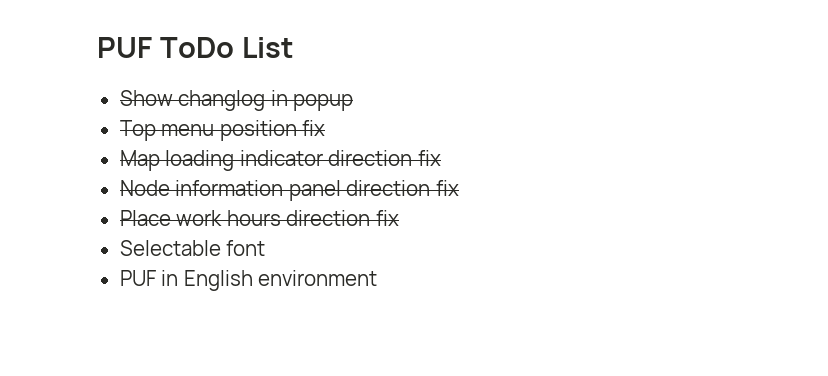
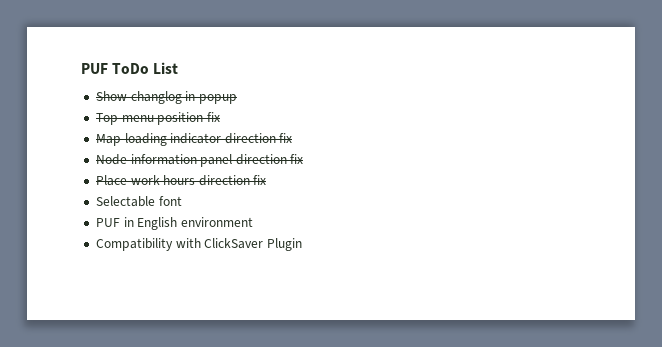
(378, 278) none -> [95,238,302,251] // Compatibility with ClickSaver Plugin

